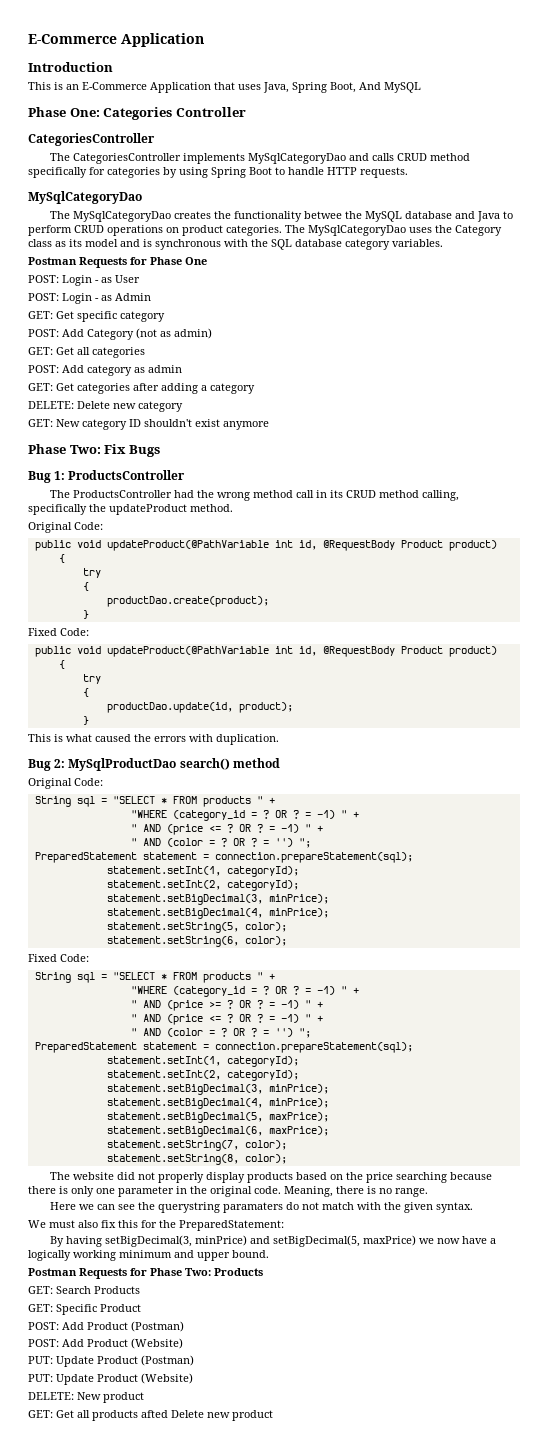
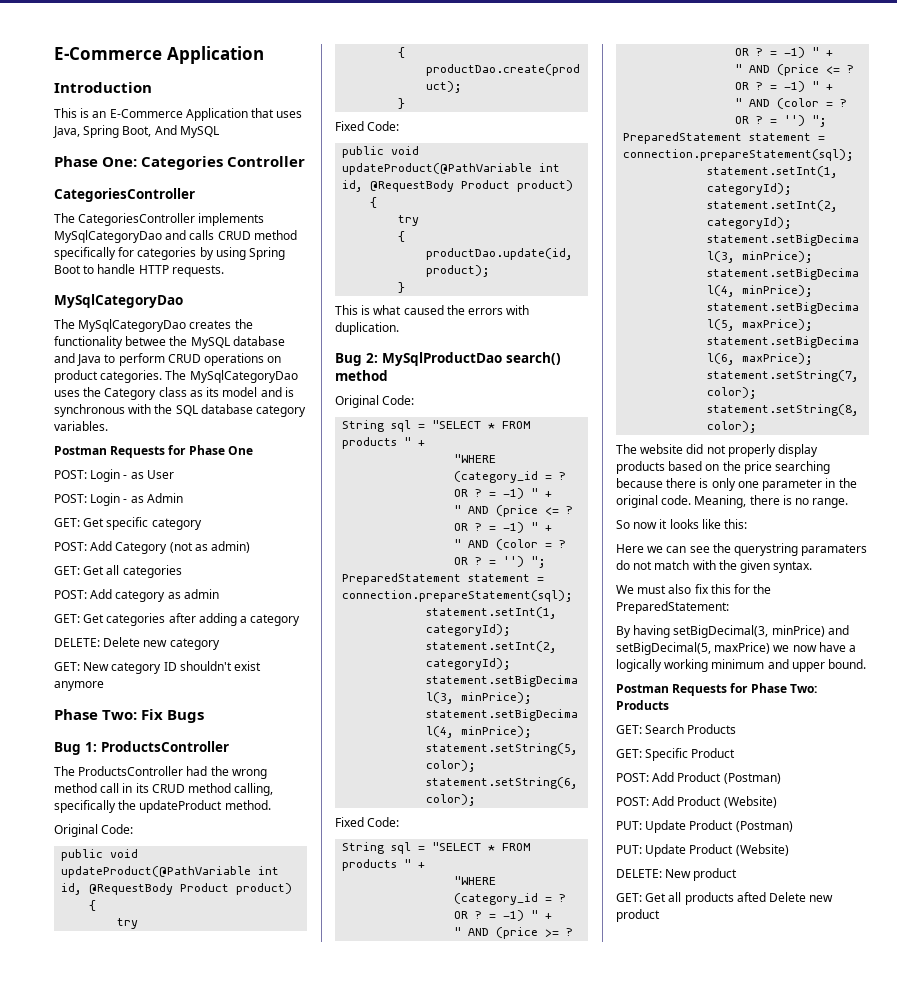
(428, 1192) none -> [616,519,748,529] // So now it looks like this:

